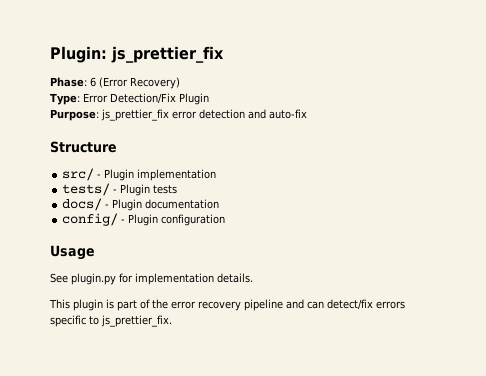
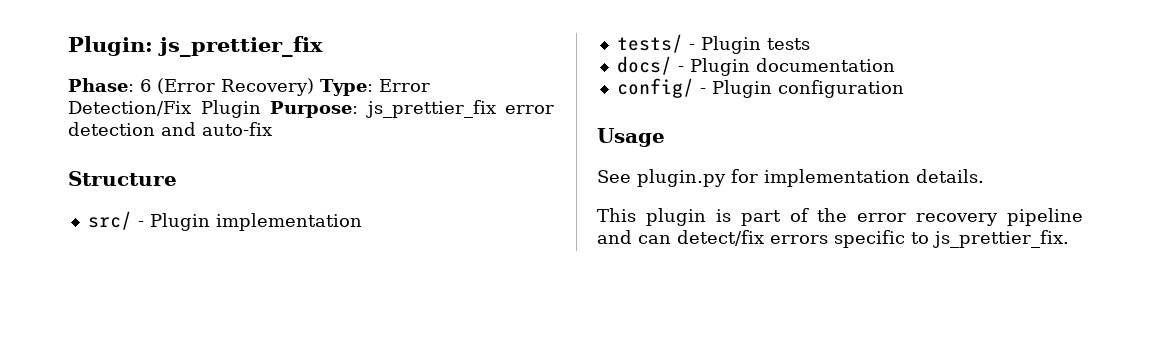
(180, 83) // -> (314, 87) none
(209, 99) // -> (261, 109) none

